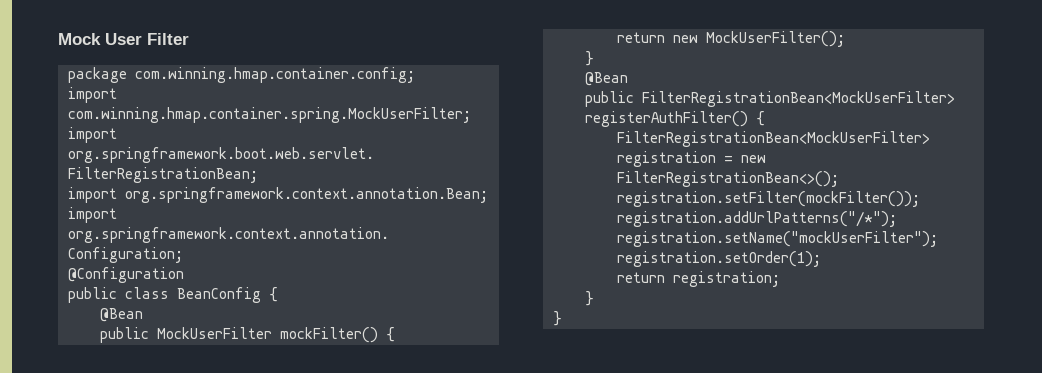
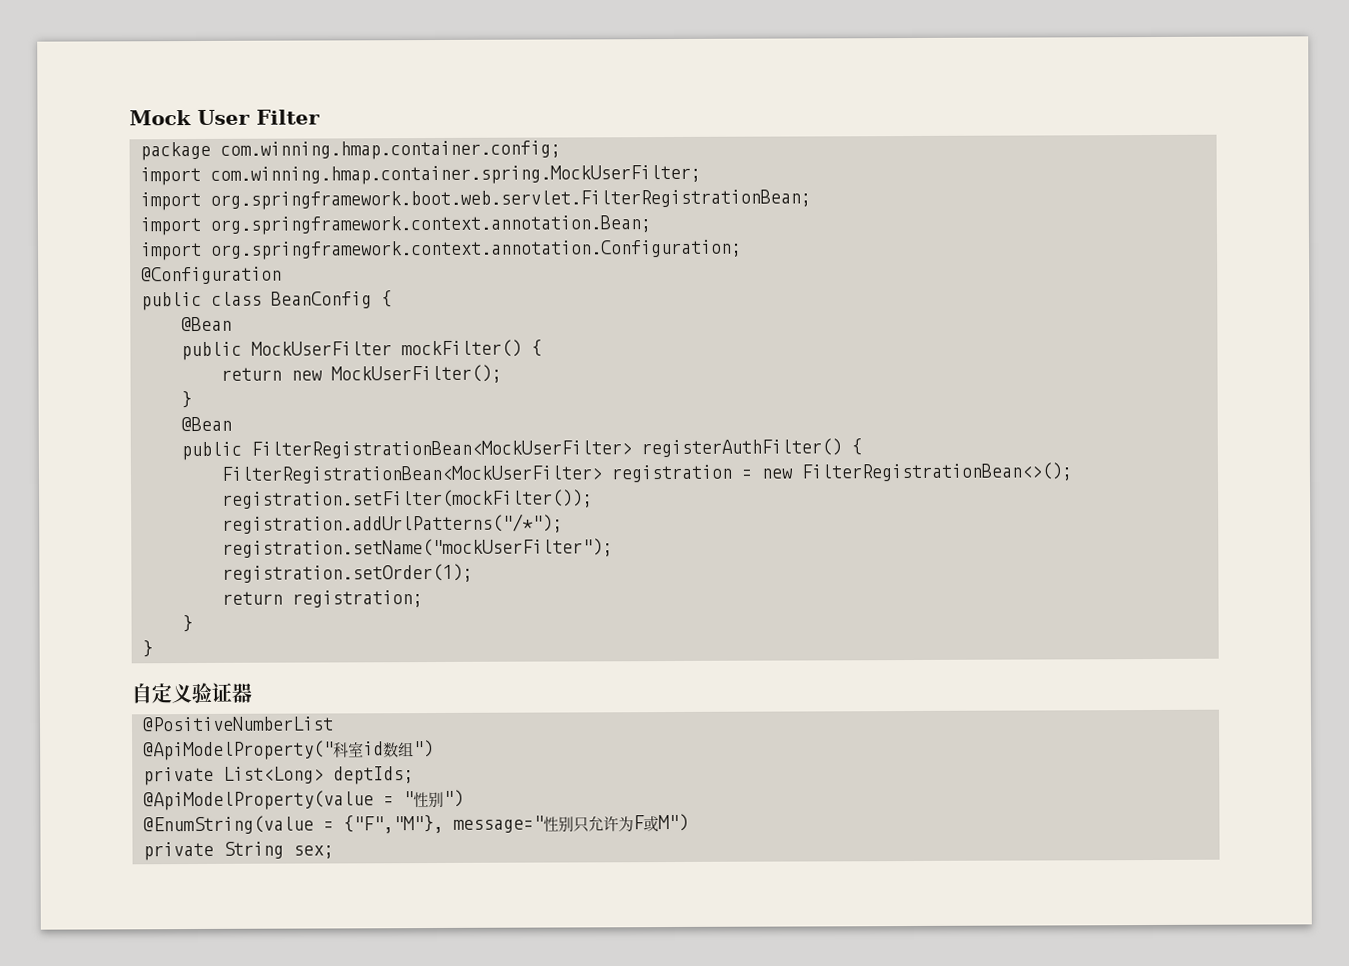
(562, 318) none -> [131,682,252,704] [142,716,335,732] [143,740,435,761] [143,766,415,786] [143,789,465,811] [143,813,690,835] [143,841,335,861] // 自定义验证器 // @PositiveNumberList // @ApiModelProperty("科室id数组") // private List<Long> deptIds; // @ApiModelProperty(value = "性别") // @EnumString(value = {"F","M"}, message="性别只允许为F或M") // private String sex;

